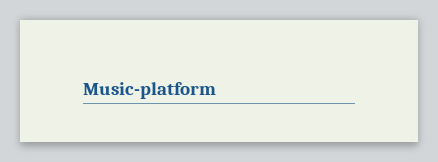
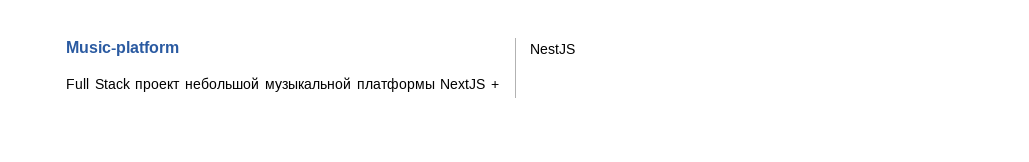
(216, 90) none -> [66,77,500,92] [530,44,575,54] // Full Stack проект небольшой музыкальной платформы NextJS + NestJS

